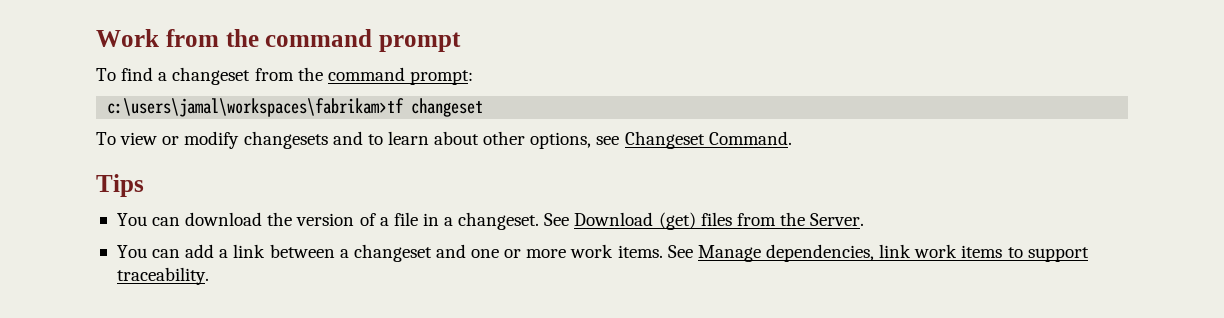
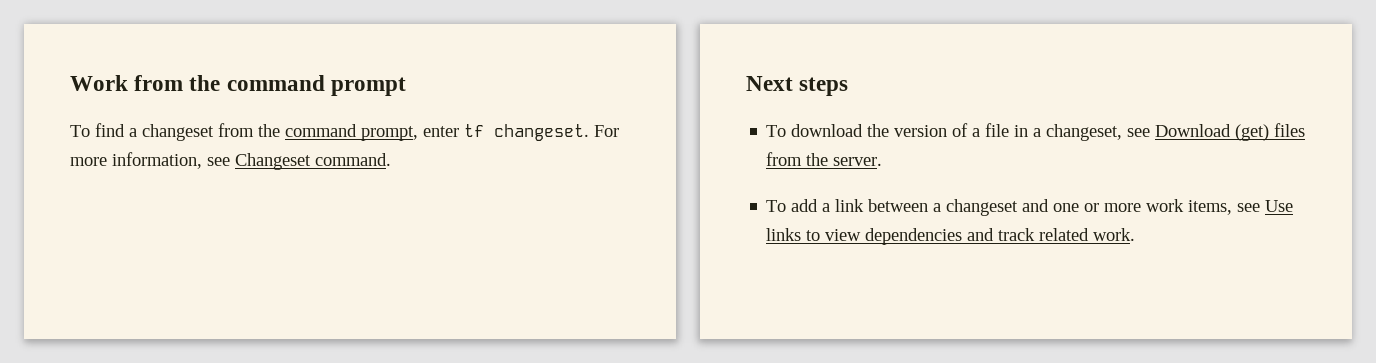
[409,70,473,85] [107,98,484,117] [96,131,792,149] [96,174,144,197] [116,213,181,226] prompt: // c:\users\jamal\workspaces\fabrikam>tf changeset // To view or modify changesets and to learn about other options, see Changeset Command. // Tips // You can -> [361,124,619,141] [70,152,391,170] [746,76,849,96] [766,125,787,137] prompt, enter tf changeset. For more information, see Changeset command. // Next steps // To
[458,212,570,230] changeset. See -> [1046,124,1151,141] changeset, see
[810,213,865,226] [116,245,181,258] Server. // You can -> [833,157,883,166] [766,200,787,212] server. // To
[617,244,1089,262] [116,267,209,285] items. See Manage dependencies, link work items to support traceability. -> [1188,200,1294,215] [766,228,1136,245] items, see Use links to view dependencies and track related work.

